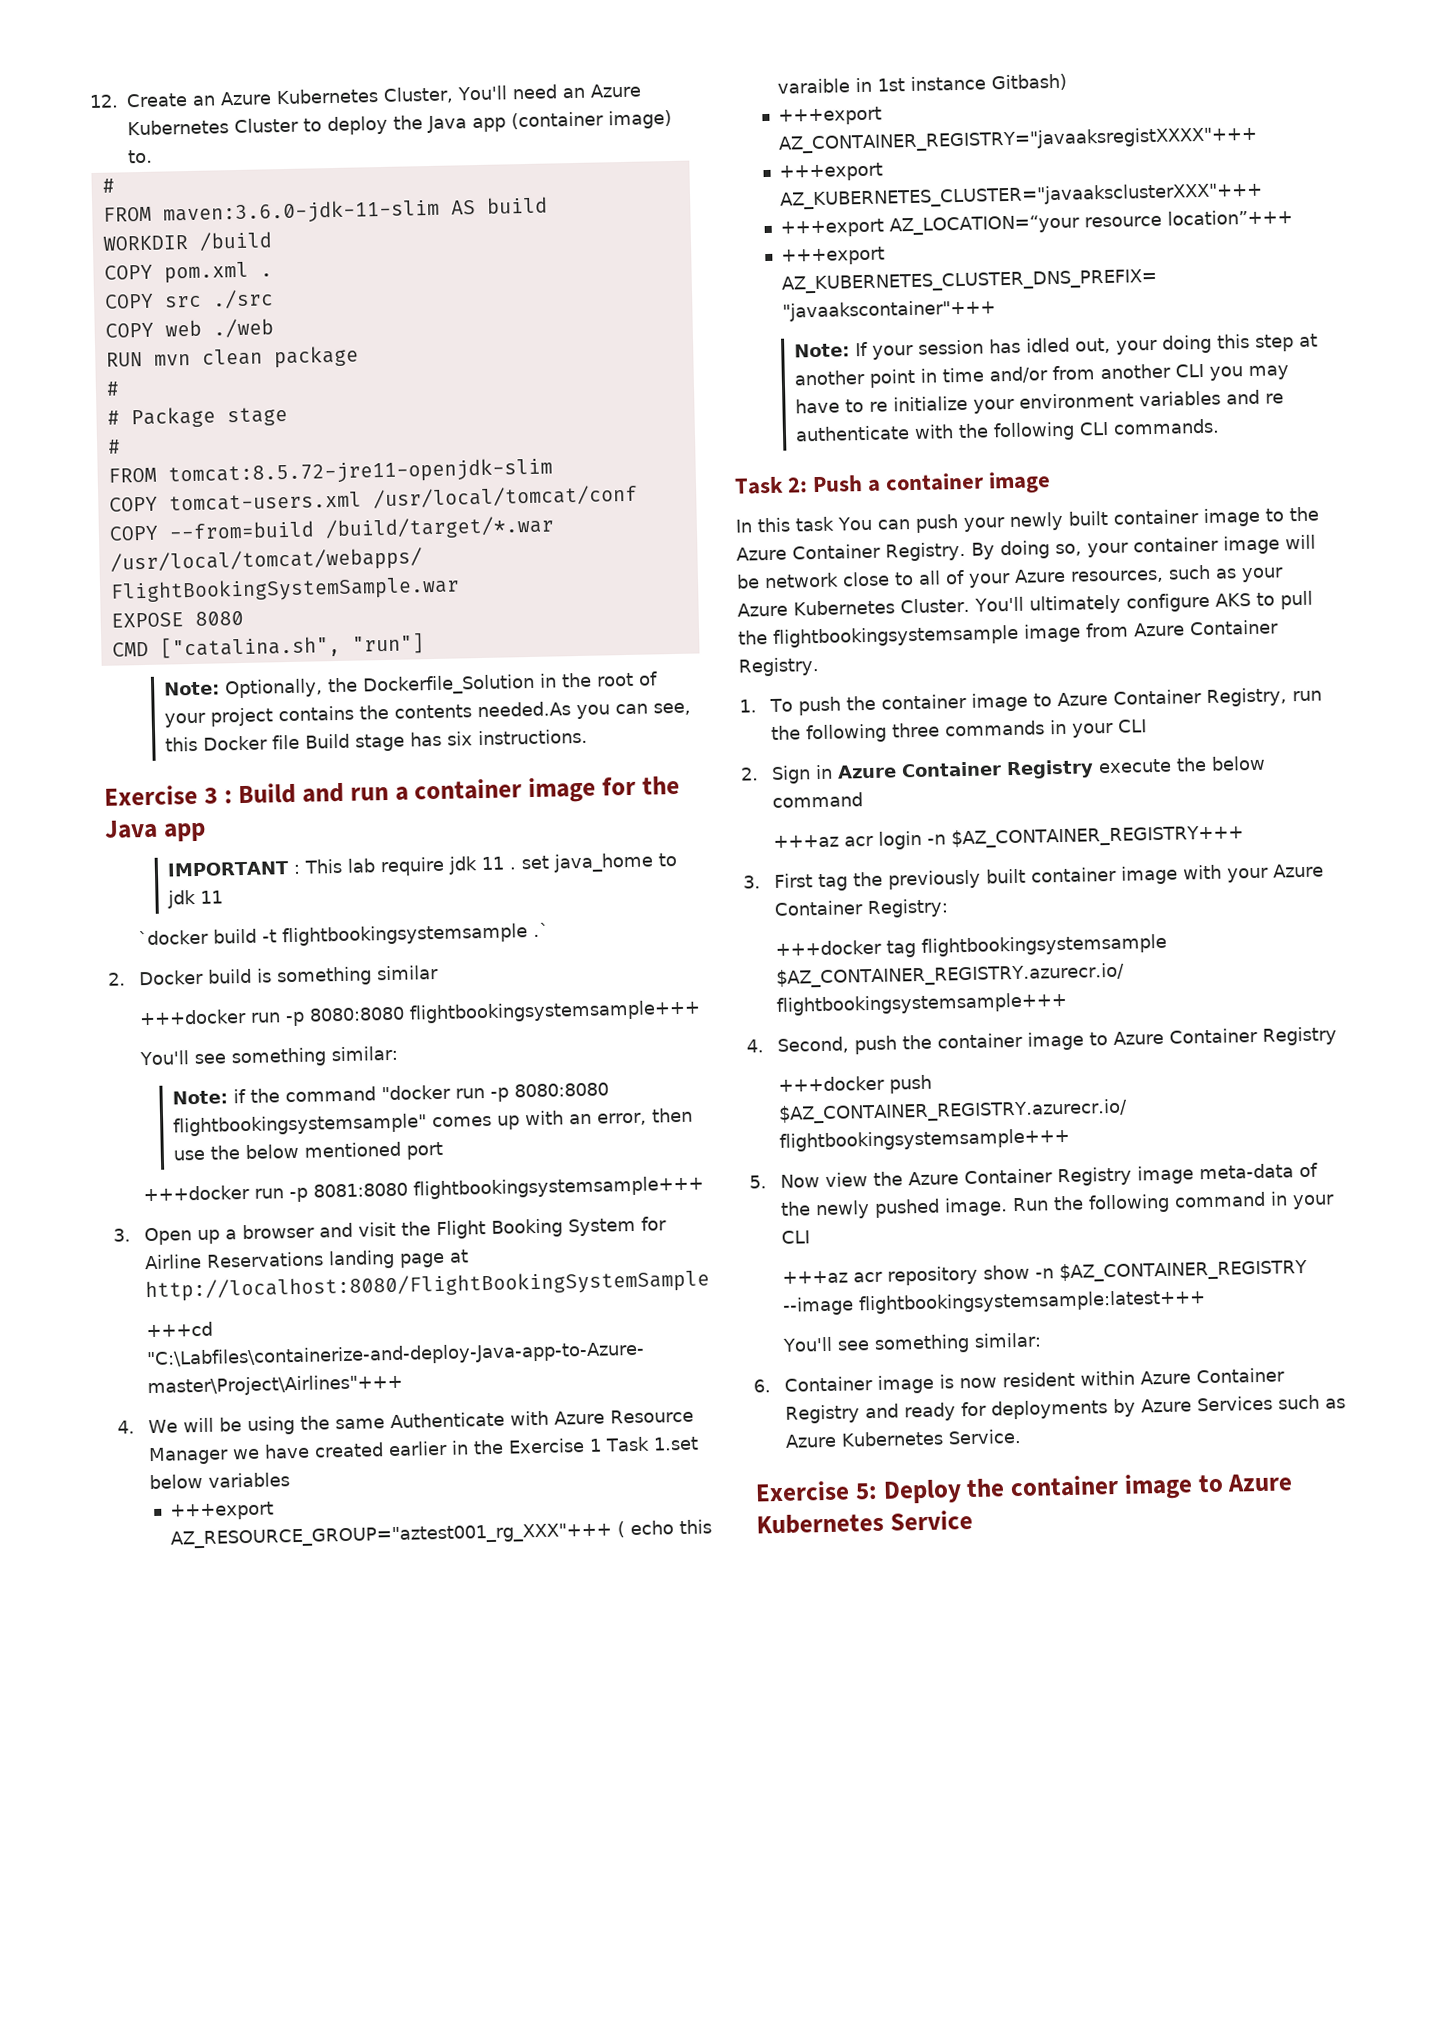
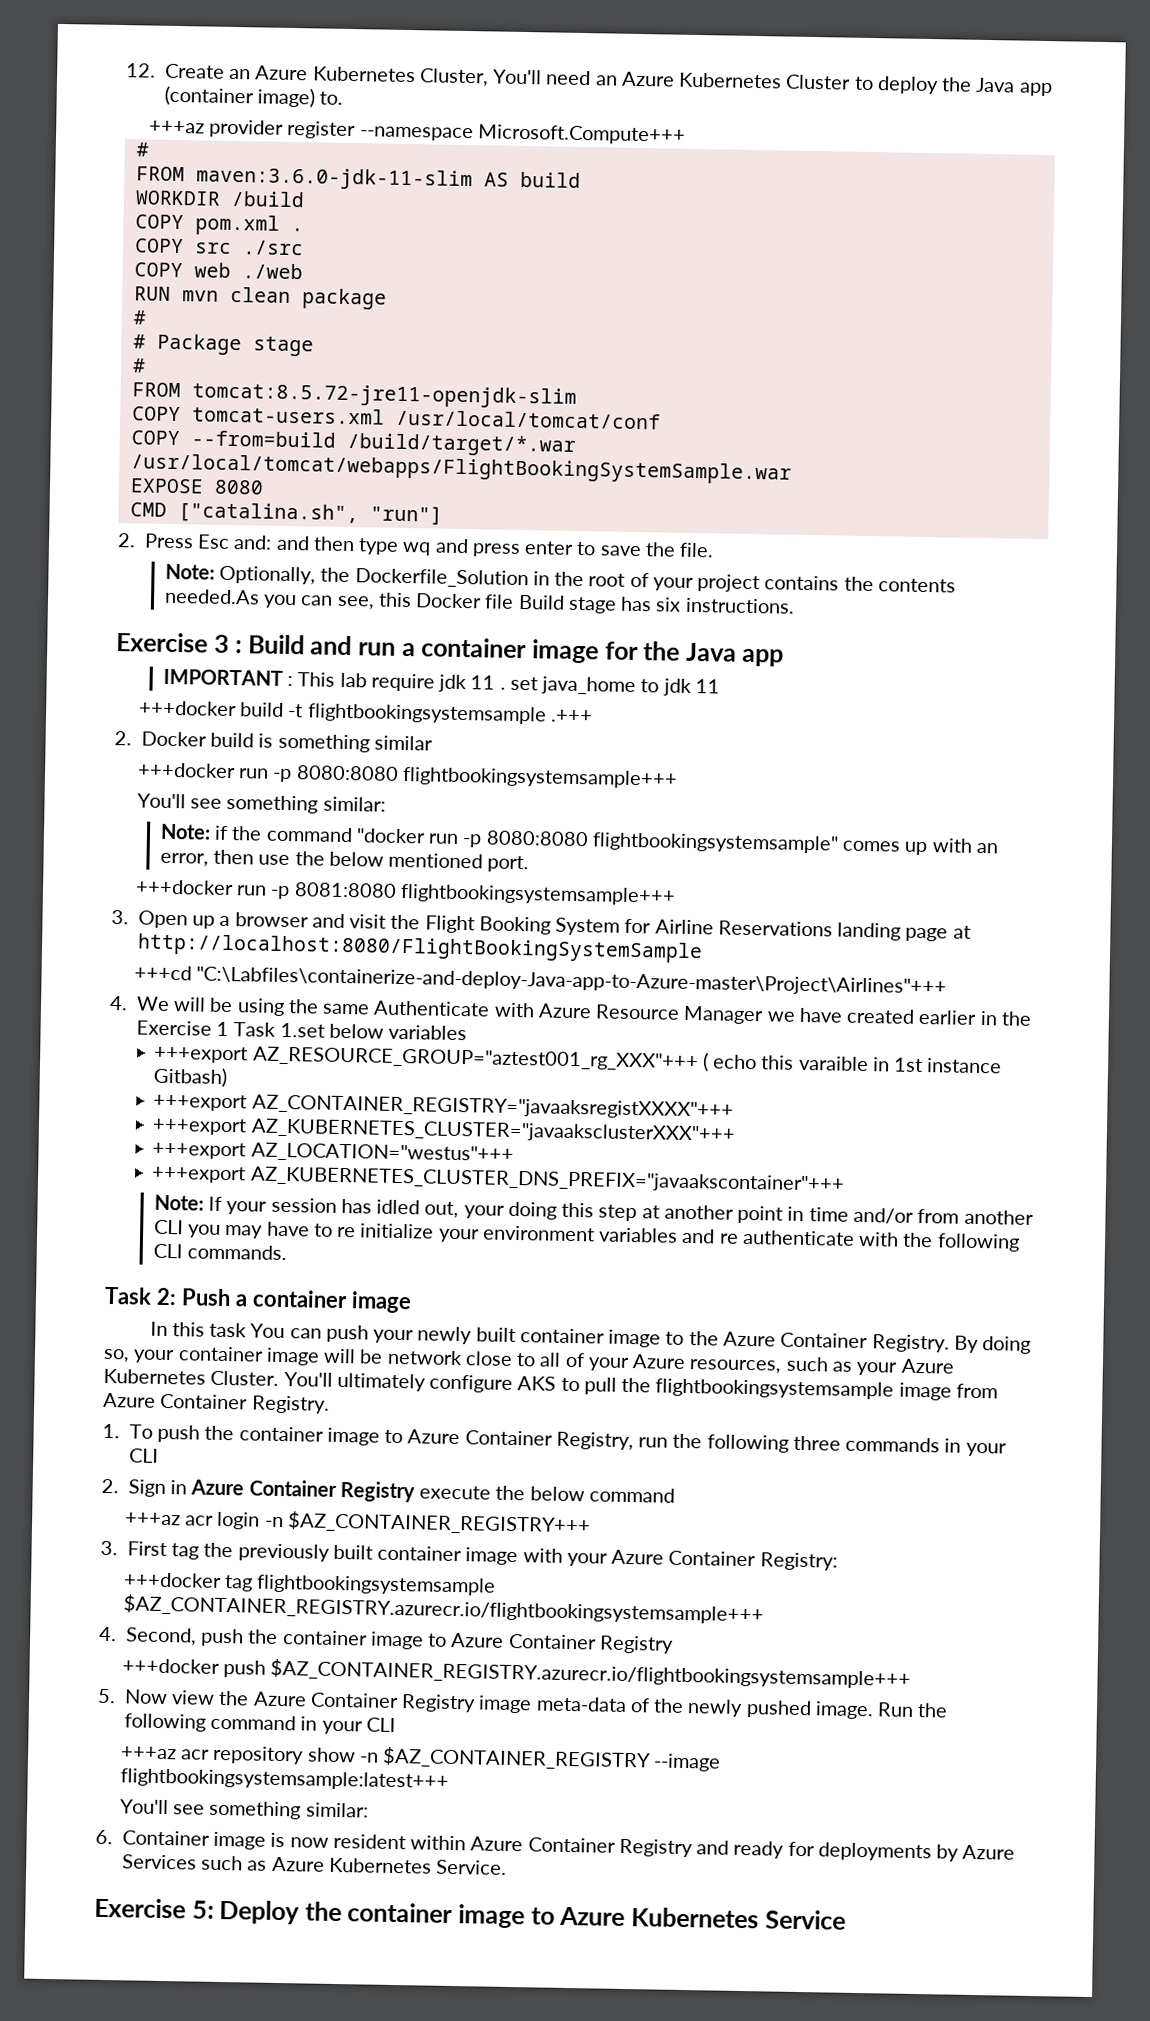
(153, 156) none -> [148,119,686,145] // +++az provider register --namespace Microsoft.Compute+++
(425, 643) none -> [117,533,715,558] // 2. Press Esc and: and then type wq and press enter to save the file.
[137,929,209,946] `docker -> [138,700,237,717] +++docker
[532,922,549,938] .` -> [549,709,593,723] .+++
[405,1141,443,1160] port -> [487,855,530,873] port.
[888,209,1293,236] AZ_LOCATION=“your resource location”+++ -> [250,1142,514,1164] AZ_LOCATION="westus"+++

